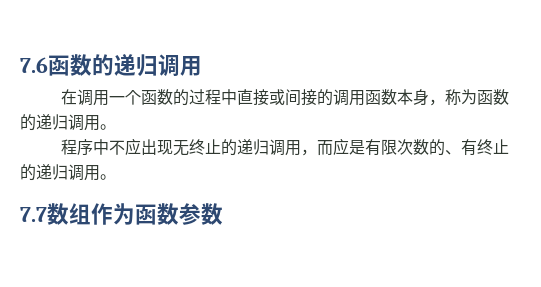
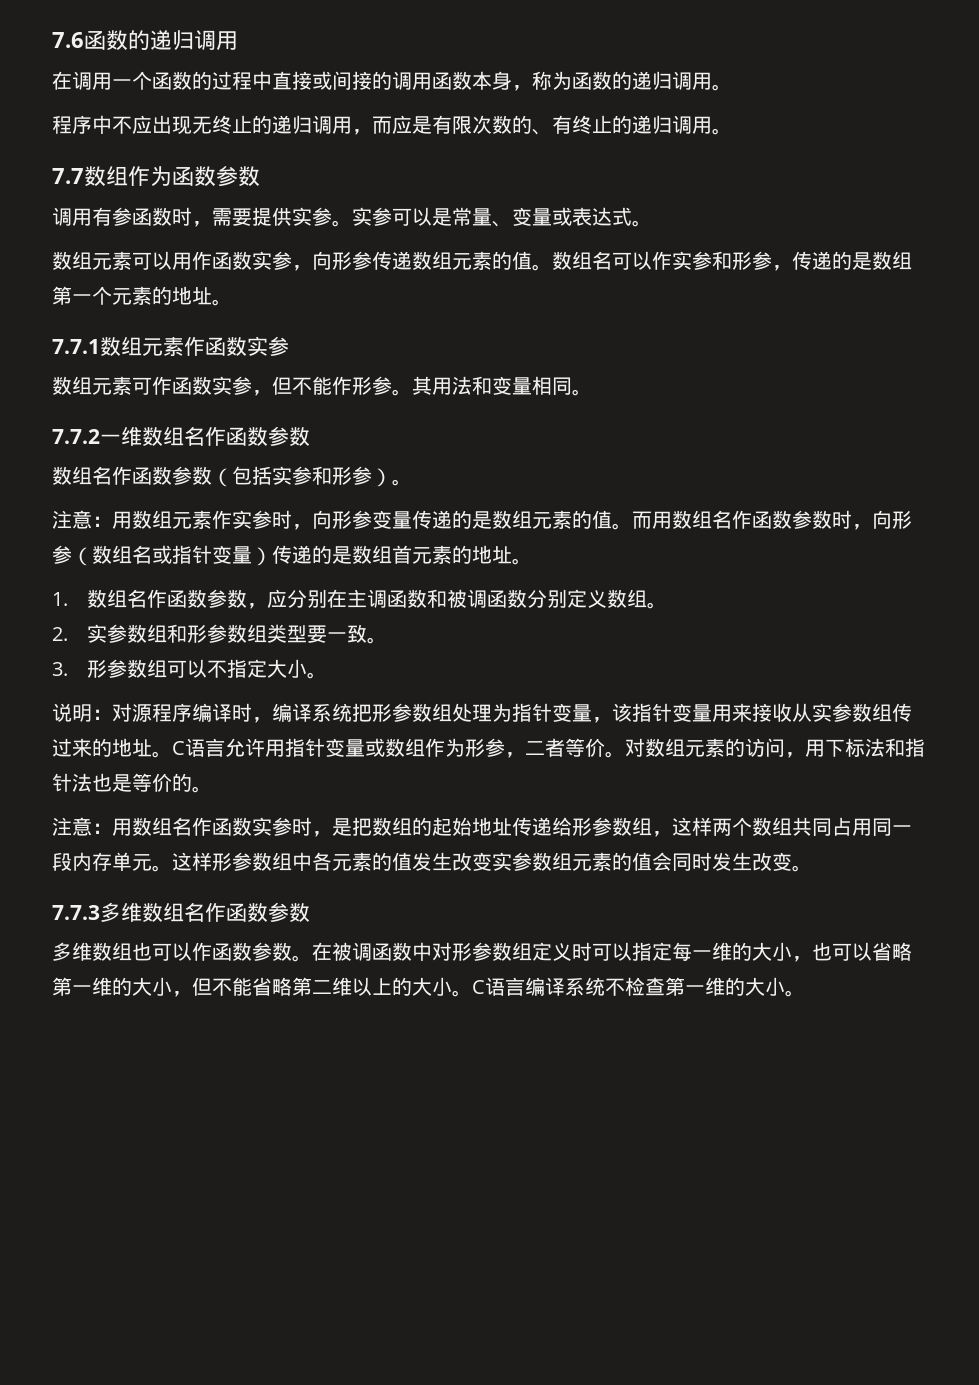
(223, 214) none -> [52,207,652,227] [52,251,912,271] [52,286,232,306] [52,336,289,357] [52,376,592,396] [52,426,310,446] [52,466,412,487] [52,510,912,530] [52,545,532,566] [52,589,668,609] [52,624,388,644] [52,659,328,679] [52,703,912,723] [52,738,925,758] [52,773,212,793] [52,817,912,837] [52,852,812,872] [52,902,310,922] [52,942,912,962] [52,977,805,997] // 调用有参函数时，需要提供实参。实参可以是常量、变量或表达式。 // 数组元素可以用作函数实参，向形参传递数组元素的值。数组名可以作实参和形参，传递的是数组第一个元素的地址。 // 7.7.1数组元素作函数实参 // 数组元素可作函数实参，但不能作形参。其用法和变量相同。 // 7.7.2一维数组名作函数参数 // 数组名作函数参数（包括实参和形参）。 // 注意：用数组元素作实参时，向形参变量传递的是数组元素的值。而用数组名作函数参数时，向形参（数组名或指针变量）传递的是数组首元素的地址。 // 1.数组名作函数参数，应分别在主调函数和被调函数分别定义数组。 // 2.实参数组和形参数组类型要一致。 // 3.形参数组可以不指定大小。 // 说明：对源程序编译时，编译系统把形参数组处理为指针变量，该指针变量用来接收从实参数组传过来的地址。C语言允许用指针变量或数组作为形参，二者等价。对数组元素的访问，用下标法和指针法也是等价的。 // 注意：用数组名作函数实参时，是把数组的起始地址传递给形参数组，这样两个数组共同占用同一段内存单元。这样形参数组中各元素的值发生改变实参数组元素的值会同时发生改变。 // 7.7.3多维数组名作函数参数 // 多维数组也可以作函数参数。在被调函数中对形参数组定义时可以指定每一维的大小，也可以省略第一维的大小，但不能省略第二维以上的大小。C语言编译系统不检查第一维的大小。

